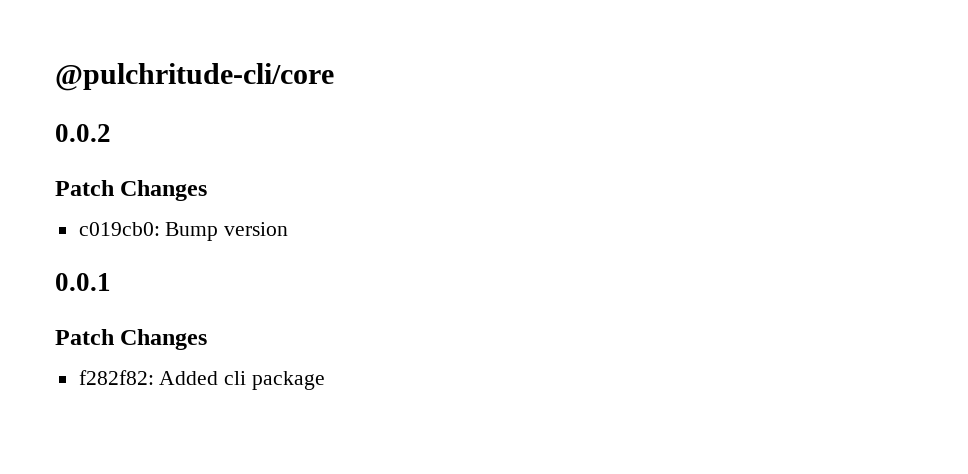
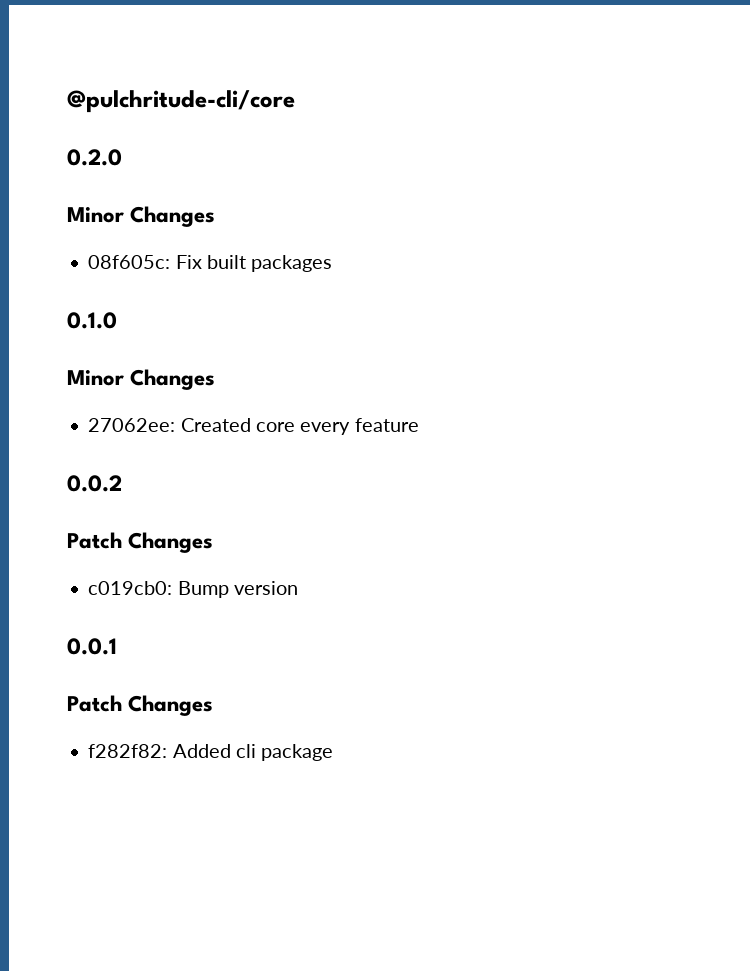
(334, 77) none -> [67,149,122,166] [67,206,216,227] [88,255,333,272] [67,312,117,329] [67,369,216,390] [88,418,419,435] // 0.2.0 // Minor Changes // 08f605c: Fix built packages // 0.1.0 // Minor Changes // 27062ee: Created core every feature

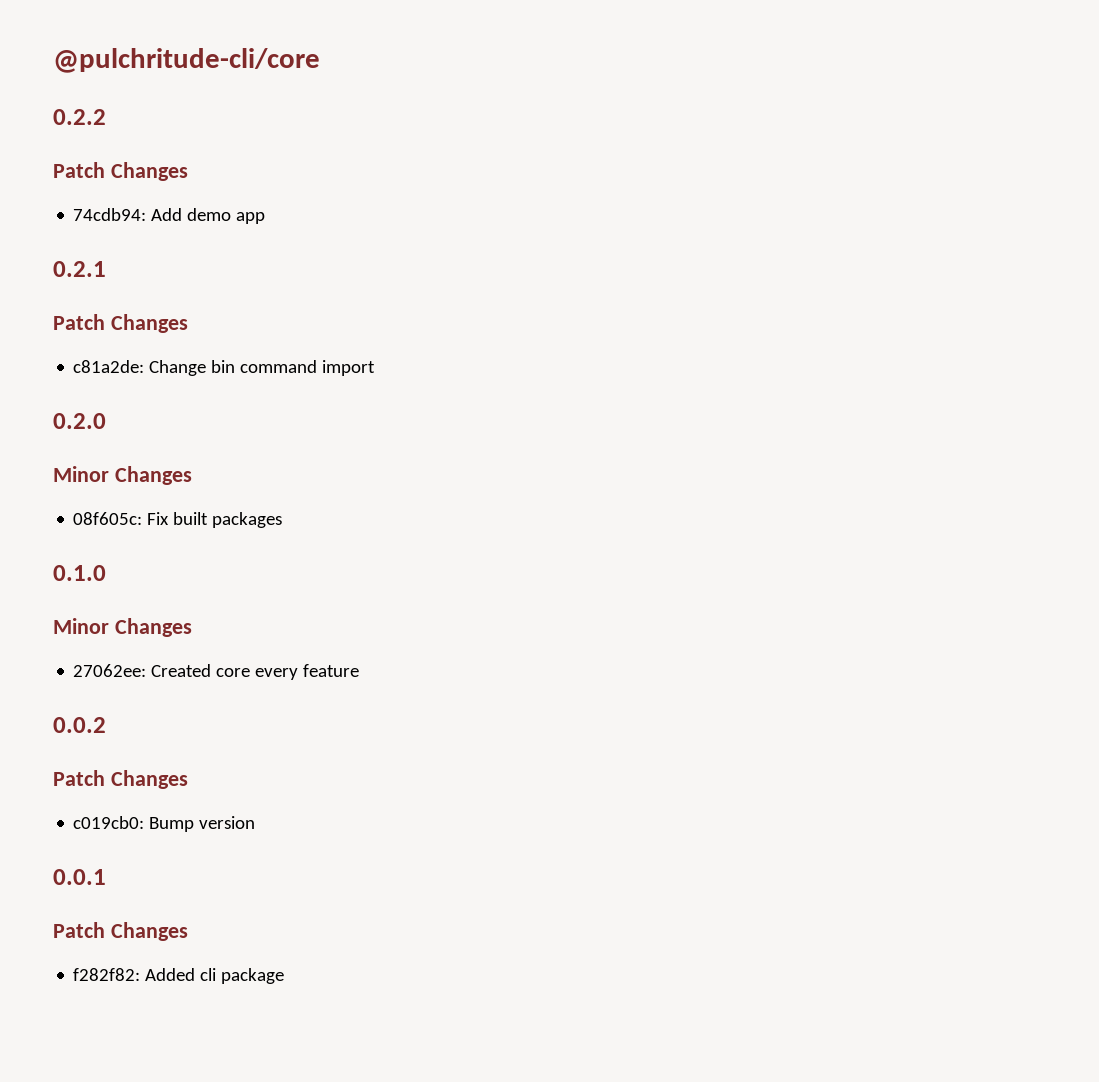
(295, 101) none -> [53,109,106,125] [53,162,188,181] [73,208,266,224] [53,261,106,277] [53,314,188,333] [73,360,376,376] // 0.2.2 // Patch Changes // 74cdb94: Add demo app // 0.2.1 // Patch Changes // c81a2de: Change bin command import

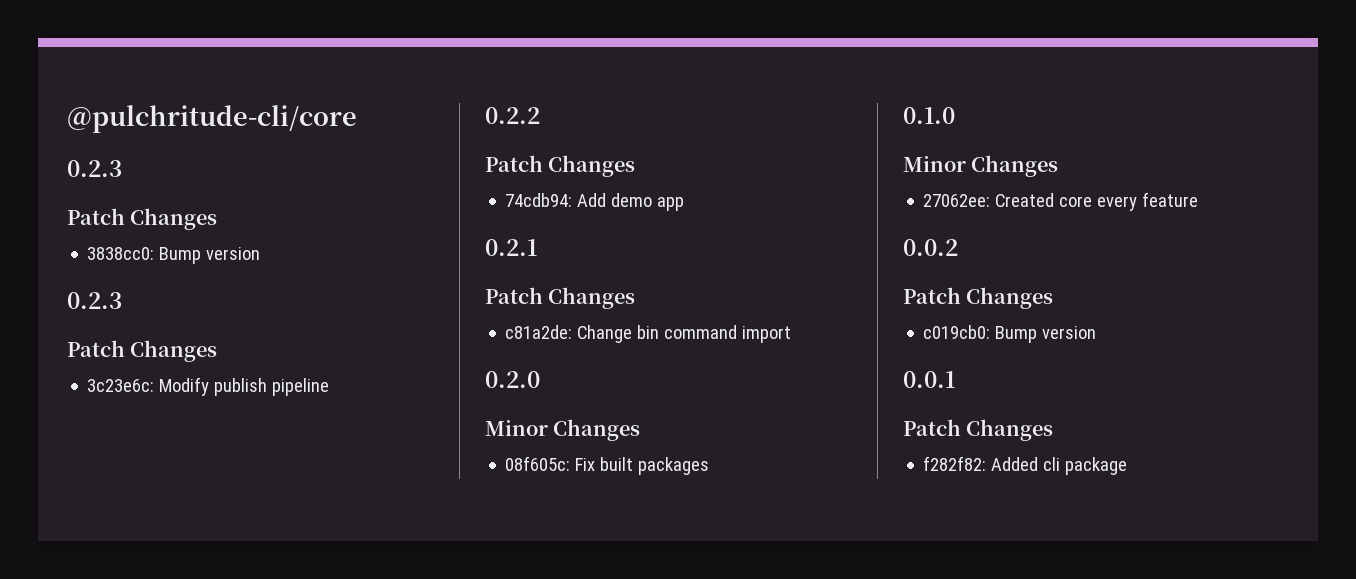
(320, 60) none -> [67,160,122,177] [67,208,218,230] [87,247,261,264] [67,292,122,309] [67,340,218,362] [87,377,330,396] // 0.2.3 // Patch Changes // 3838cc0: Bump version // 0.2.3 // Patch Changes // 3c23e6c: Modify publish pipeline

